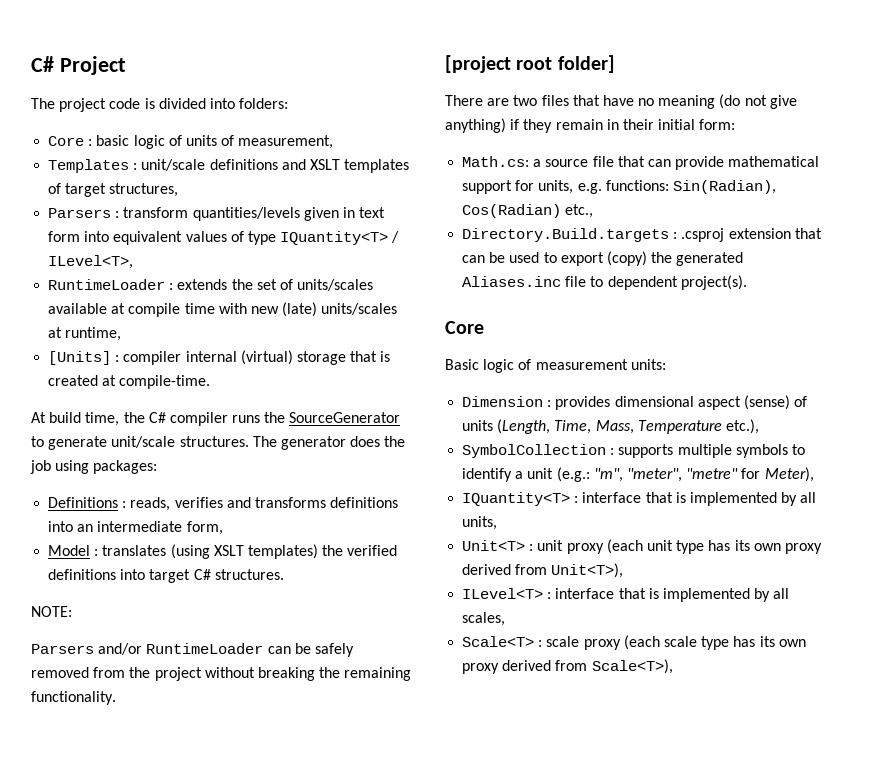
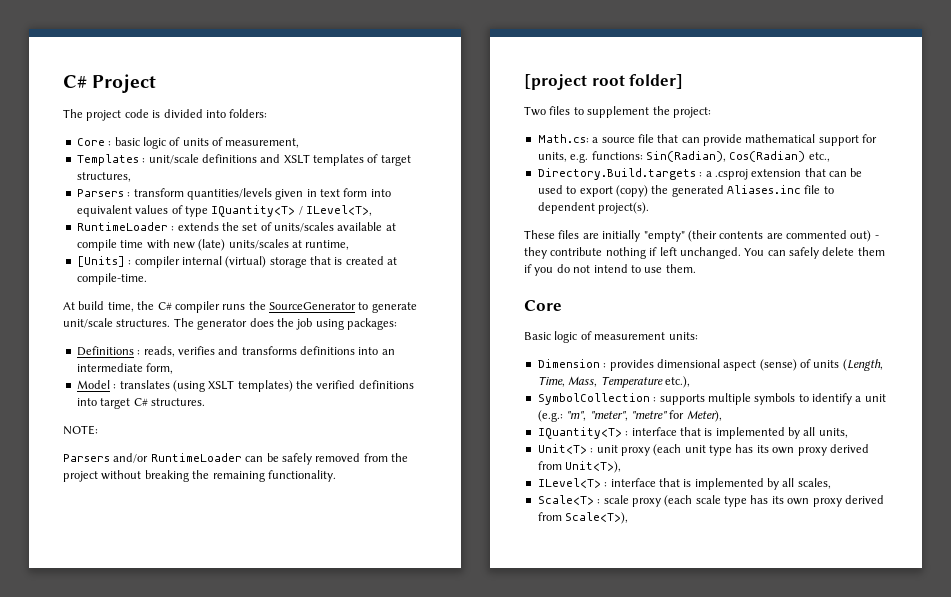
[445,94,797,109] [445,118,736,133] There are two files that have no meaning (do not give anything) if they remain in their initial form: -> [524,106,711,118] Two files to supplement the project:
(678, 235) none -> [705,171,712,177] a
(747, 282) none -> [524,230,879,242] [524,247,885,259] [524,264,696,276] // These files are initially "empty" (their contents are commented out) - they contribute nothing if left unchanged. You can safely delete them if you do not intend to use them.

